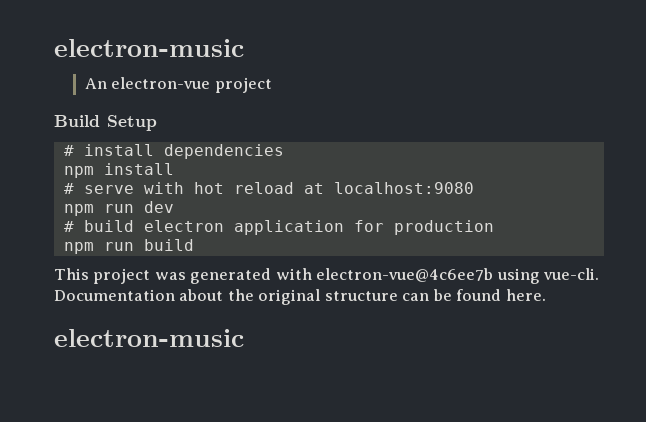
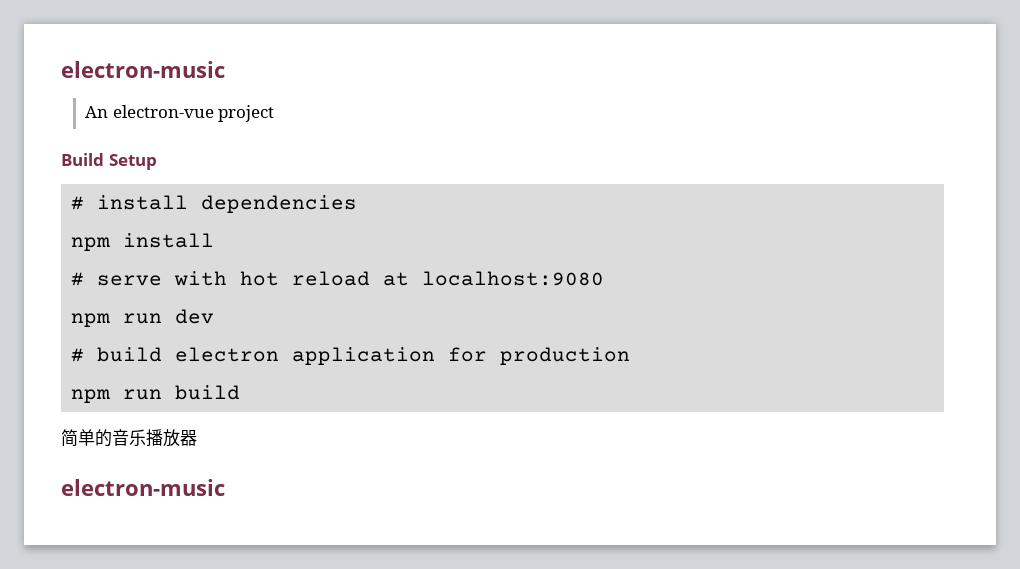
[54,268,600,284] [54,289,546,305] This project was generated with electron-vue@4c6ee7b using vue-cli. Documentation about the original structure can be found here. -> [61,429,197,447] 简单的音乐播放器

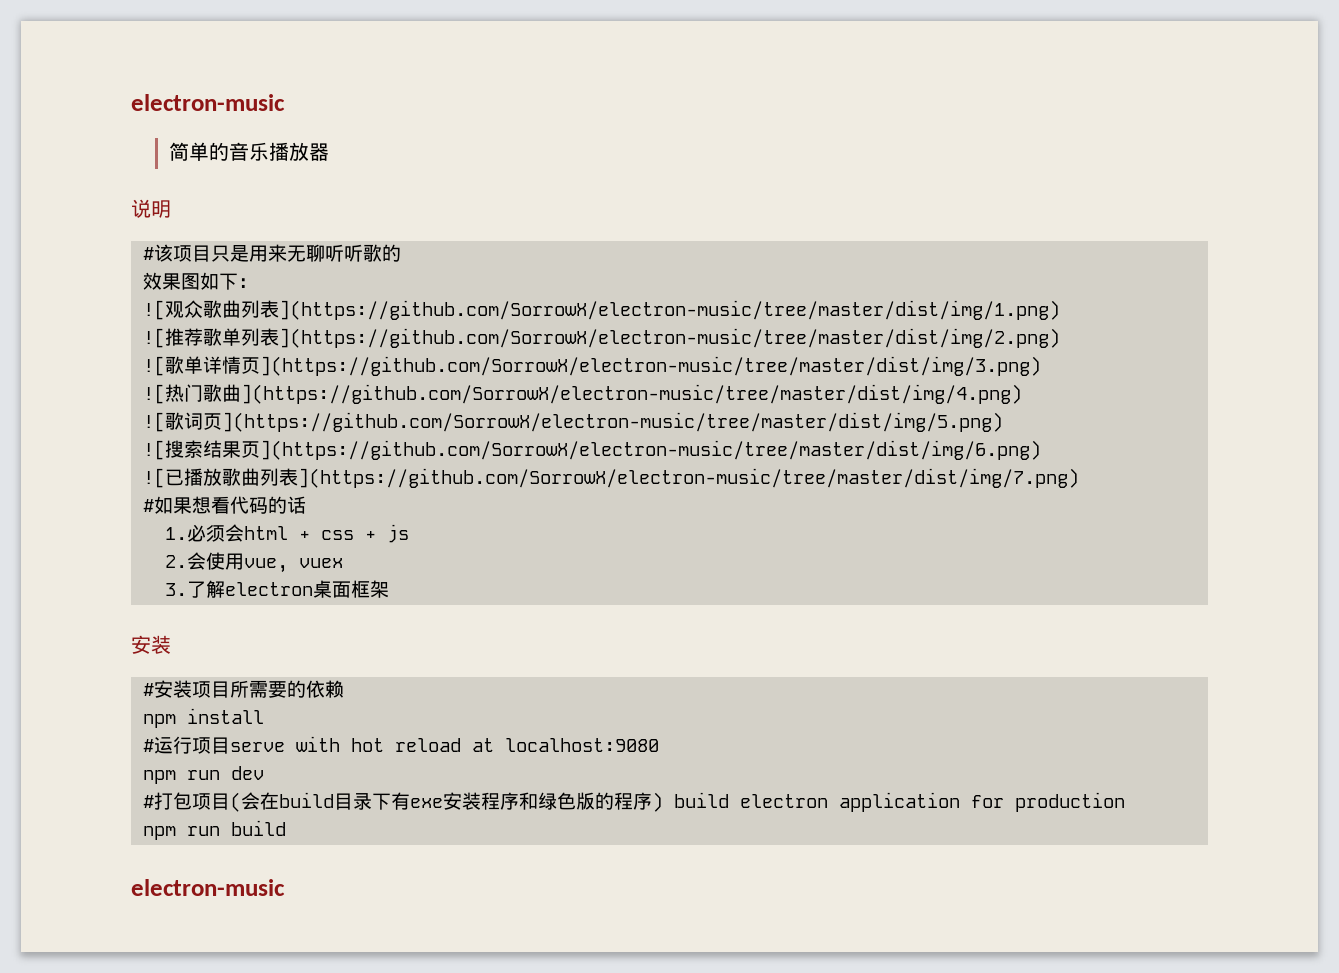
[85,105,275,122] [61,153,157,170] [71,195,358,213] An electron-vue project // Build Setup // # install dependencies -> [169,142,330,161] [131,199,171,218] [143,244,401,262] [143,272,257,290] [143,300,1060,320] [143,328,1060,348] [143,356,1041,376] [143,384,1022,404] [143,412,1003,432] [143,440,1041,460] [143,468,1079,488] [143,496,306,514] [165,524,409,543] [165,552,343,573] [165,580,389,598] [131,635,171,654] [143,680,344,698] 简单的音乐播放器 // 说明 // #该项目只是用来无聊听听歌的 // 效果图如下： // ![观众歌曲列表](https://github.com/SorrowX/electron-music/tree/master/dist/img/1.png) // ![推荐歌单列表](https://github.com/SorrowX/electron-music/tree/master/dist/img/2.png) // ![歌单详情页](https://github.com/SorrowX/electron-music/tree/master/dist/img/3.png) // ![热门歌曲](https://github.com/SorrowX/electron-music/tree/master/dist/img/4.png) // ![歌词页](https://github.com/SorrowX/electron-music/tree/master/dist/img/5.png) // ![搜索结果页](https://github.com/SorrowX/electron-music/tree/master/dist/img/6.png) // ![已播放歌曲列表](https://github.com/SorrowX/electron-music/tree/master/dist/img/7.png) // #如果想看代码的话 // 1.必须会html + css + js // 2.会使用vue, vuex // 3.了解electron桌面框架 // 安装 // #安装项目所需要的依赖
(85, 279) none -> [154,736,230,754] 运行项目
(85, 355) none -> [154,792,663,812] 打包项目(会在build目录下有exe安装程序和绿色版的程序)
[61,429,197,447] // 简单的音乐播放器 -> (286, 828) none

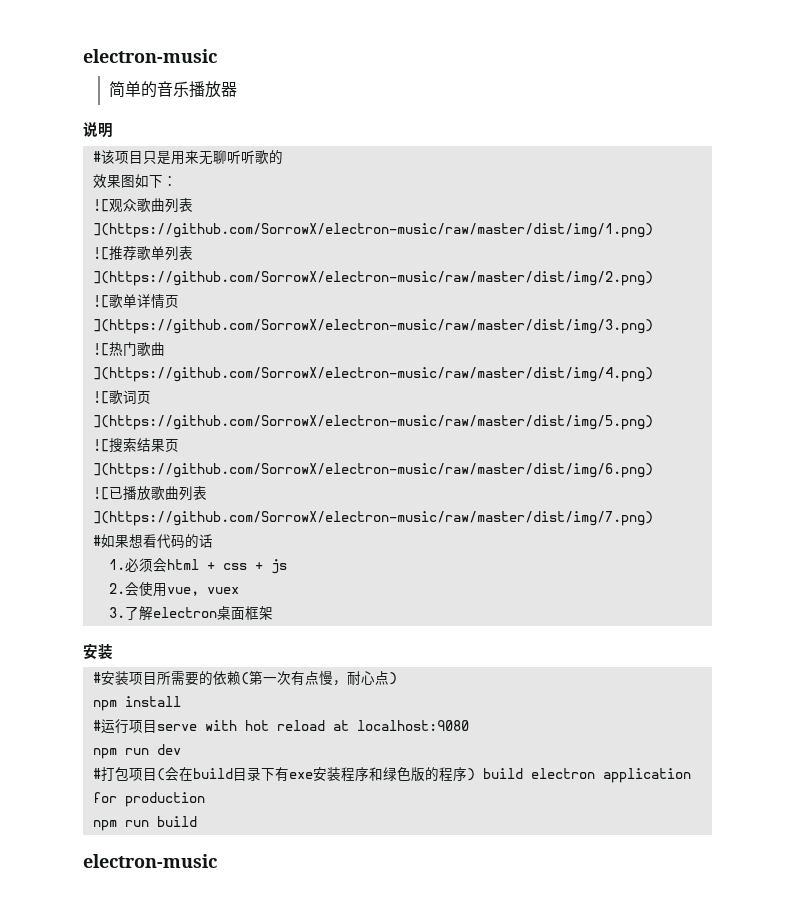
[279,300,1060,320] ](https://github.com/SorrowX/electron-music/tree/master/dist/img/1.png) -> [92,223,653,238] ](https://github.com/SorrowX/electron-music/raw/master/dist/img/1.png)
[279,328,1060,348] ](https://github.com/SorrowX/electron-music/tree/master/dist/img/2.png) -> [92,271,653,286] ](https://github.com/SorrowX/electron-music/raw/master/dist/img/2.png)
[260,356,1041,376] ](https://github.com/SorrowX/electron-music/tree/master/dist/img/3.png) -> [92,319,653,334] ](https://github.com/SorrowX/electron-music/raw/master/dist/img/3.png)
[241,384,1022,404] ](https://github.com/SorrowX/electron-music/tree/master/dist/img/4.png) -> [92,367,653,382] ](https://github.com/SorrowX/electron-music/raw/master/dist/img/4.png)
[222,412,1003,432] ](https://github.com/SorrowX/electron-music/tree/master/dist/img/5.png) -> [92,415,653,430] ](https://github.com/SorrowX/electron-music/raw/master/dist/img/5.png)
[260,440,1041,460] ](https://github.com/SorrowX/electron-music/tree/master/dist/img/6.png) -> [92,463,653,478] ](https://github.com/SorrowX/electron-music/raw/master/dist/img/6.png)
[298,468,1079,488] ](https://github.com/SorrowX/electron-music/tree/master/dist/img/7.png) -> [92,511,653,526] ](https://github.com/SorrowX/electron-music/raw/master/dist/img/7.png)
(344, 689) none -> [240,670,397,686] (第一次有点慢，耐心点)

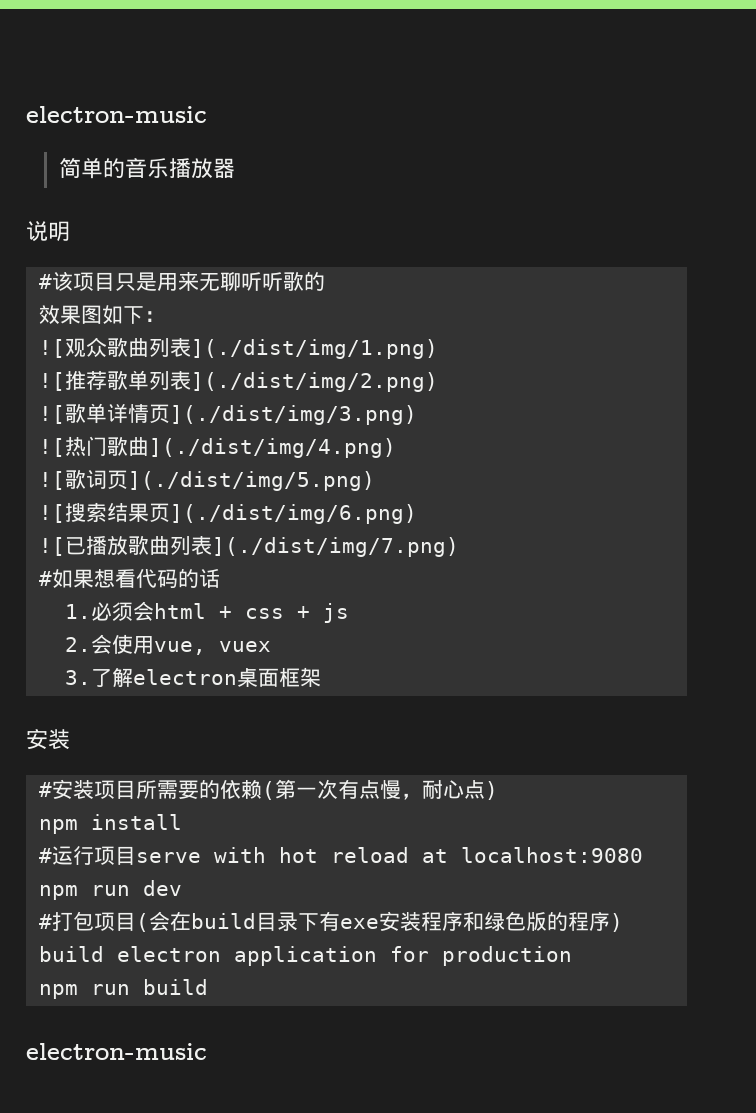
[92,223,653,238] ](https://github.com/SorrowX/electron-music/raw/master/dist/img/1.png) -> [190,339,438,359] ](./dist/img/1.png)
[92,271,653,286] ](https://github.com/SorrowX/electron-music/raw/master/dist/img/2.png) -> [190,372,438,392] ](./dist/img/2.png)
[92,319,653,334] ](https://github.com/SorrowX/electron-music/raw/master/dist/img/3.png) -> [169,405,417,425] ](./dist/img/3.png)
[92,367,653,382] ](https://github.com/SorrowX/electron-music/raw/master/dist/img/4.png) -> [148,438,396,458] ](./dist/img/4.png)
[92,415,653,430] ](https://github.com/SorrowX/electron-music/raw/master/dist/img/5.png) -> [127,471,375,491] ](./dist/img/5.png)
[92,463,653,478] ](https://github.com/SorrowX/electron-music/raw/master/dist/img/6.png) -> [169,504,417,524] ](./dist/img/6.png)
[92,511,653,526] ](https://github.com/SorrowX/electron-music/raw/master/dist/img/7.png) -> [211,537,459,557] ](./dist/img/7.png)

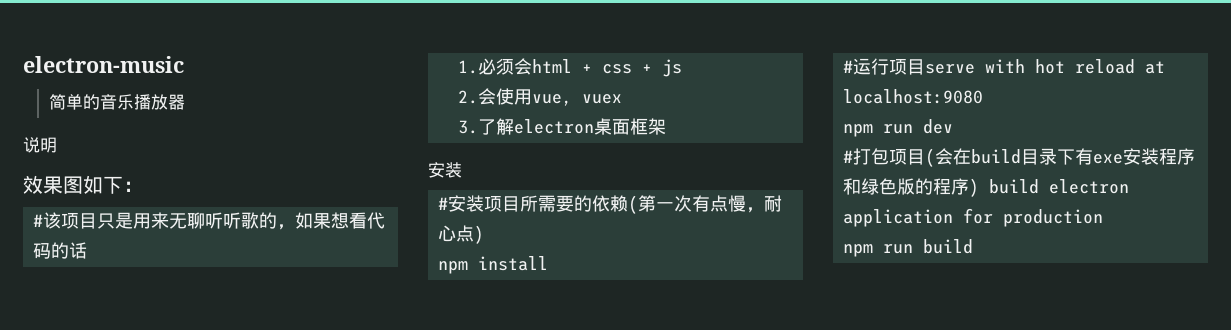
(70, 231) none -> [23,175,143,194] // 效果图如下：
[38,305,165,324] [38,337,438,359] [38,370,438,392] [38,403,417,425] [38,436,396,458] [38,470,375,491] [38,502,417,524] [38,536,459,557] [38,571,52,586] // 效果图如下： // ![观众歌曲列表](./dist/img/1.png) // ![推荐歌单列表](./dist/img/2.png) // ![歌单详情页](./dist/img/3.png) // ![热门歌曲](./dist/img/4.png) // ![歌词页](./dist/img/5.png) // ![搜索结果页](./dist/img/6.png) // ![已播放歌曲列表](./dist/img/7.png) // # -> [277,224,296,230] ，
[26,1043,207,1060] // electron-music -> (974, 246) none

